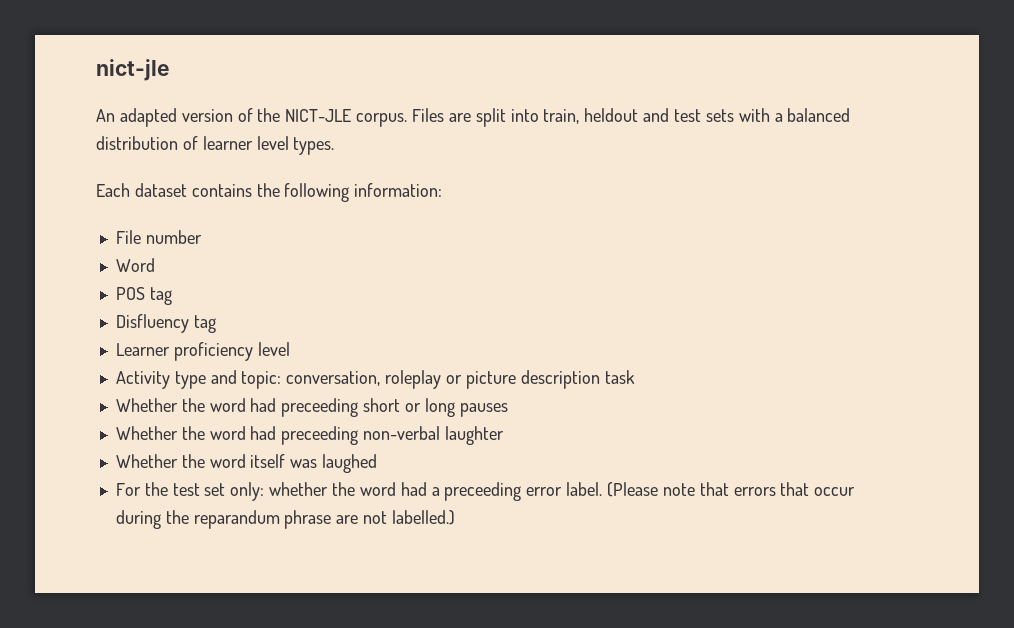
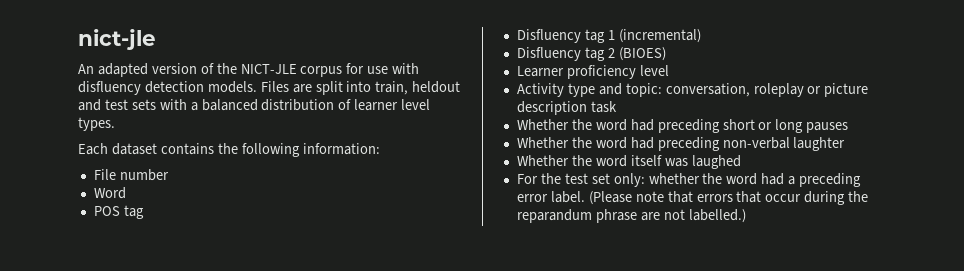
[356,113,408,127] corpus. -> [300,63,420,77] [78,81,257,95] corpus for use with disfluency detection models.
(216, 324) none -> [607,29,701,43] [516,47,666,61] 1 (incremental) // Disfluency tag 2 (BIOES)
[281,398,359,417] preceeding -> [657,119,720,133] preceding
[281,426,359,445] preceeding -> [657,137,720,151] preceding
[444,482,522,501] preceeding -> [799,173,862,187] preceding

